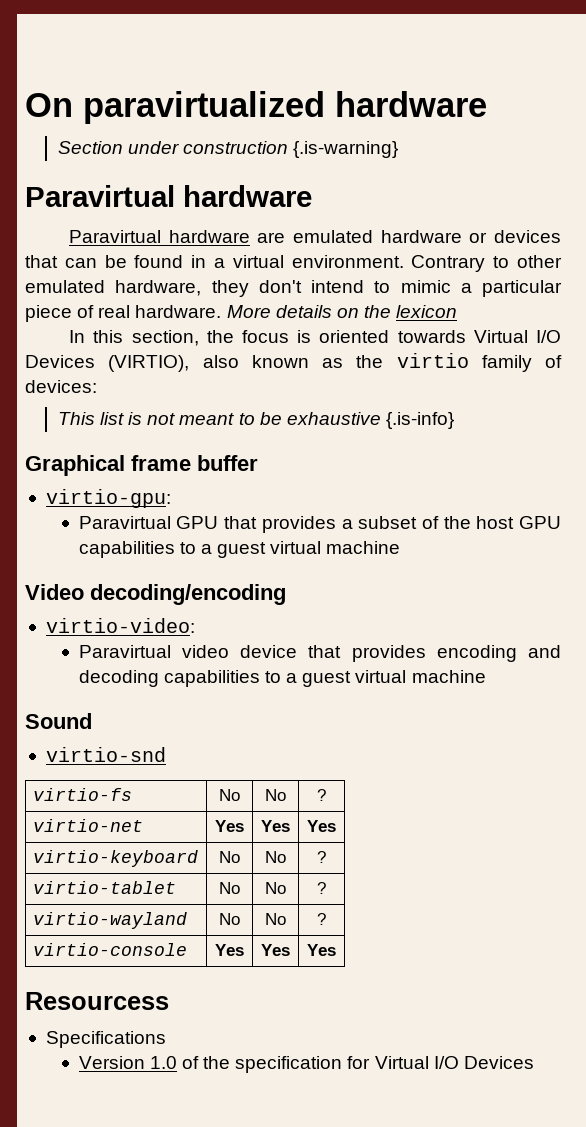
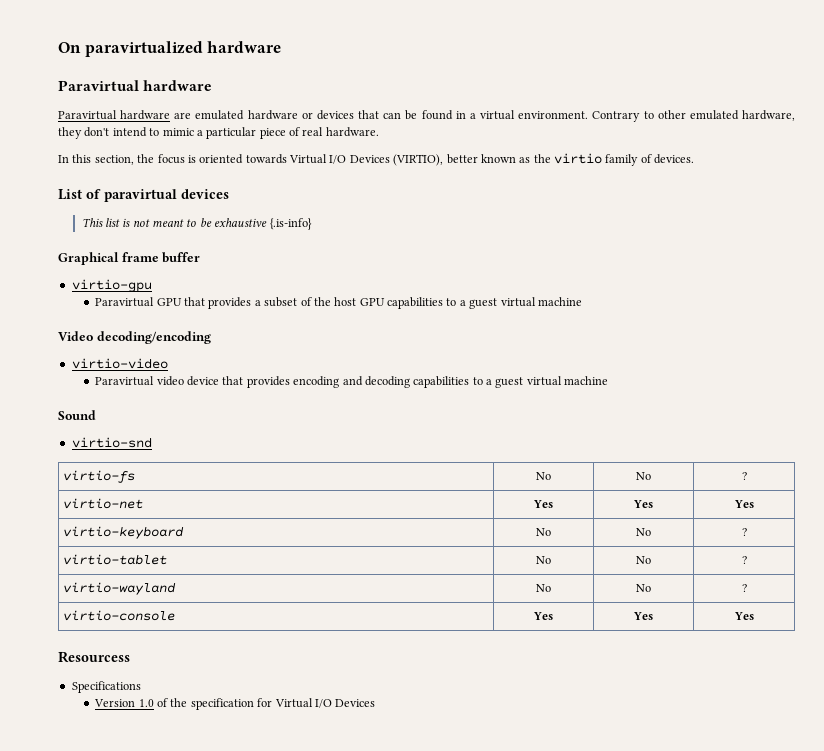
[57,141,399,158] // Section under construction {.is-warning} -> (282, 47) none
[226,305,458,318] More details on the lexicon -> (379, 132) none
[202,355,239,368] also -> [446,154,478,164] better
[25,380,97,393] devices: -> [654,154,695,164] [58,189,229,202] devices. // List of paravirtual devices
[45,489,171,508] virtio-gpu: -> [71,279,152,292] virtio-gpu
[45,618,195,633] virtio-video: -> [71,358,168,369] virtio-video

